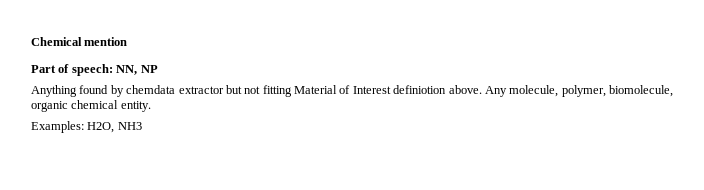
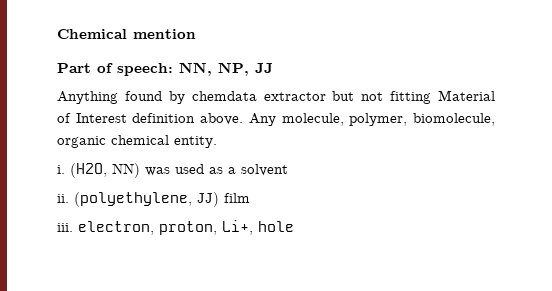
[140,65,158,73] NP -> [218,62,273,76] NP, JJ
[393,85,447,94] definiotion -> [132,113,196,123] definition
[31,121,142,133] Examples: H2O, NH3 -> [57,163,288,178] [57,192,250,207] [57,220,294,235] i. (H2O, NN) was used as a solvent // ii. (polyethylene, JJ) film // iii. electron, proton, Li+, hole

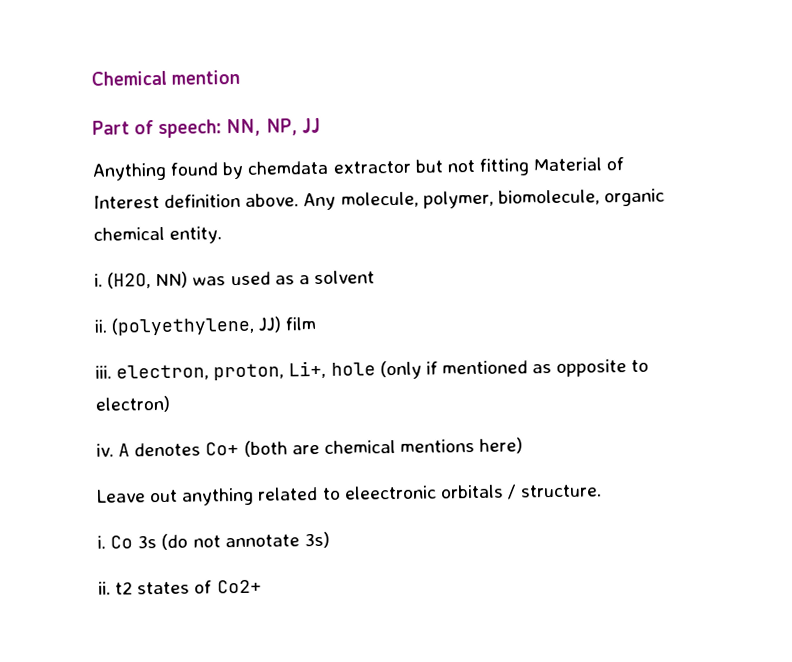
(294, 226) none -> [379,359,650,380] [95,395,171,413] [96,437,524,457] [96,484,603,506] [97,531,330,551] [98,579,262,595] (only if mentioned as opposite to electron) // iv. A denotes Co+ (both are chemical mentions here) // Leave out anything related to eleectronic orbitals / structure. // i. Co 3s (do not annotate 3s) // ii. t2 states of Co2+

